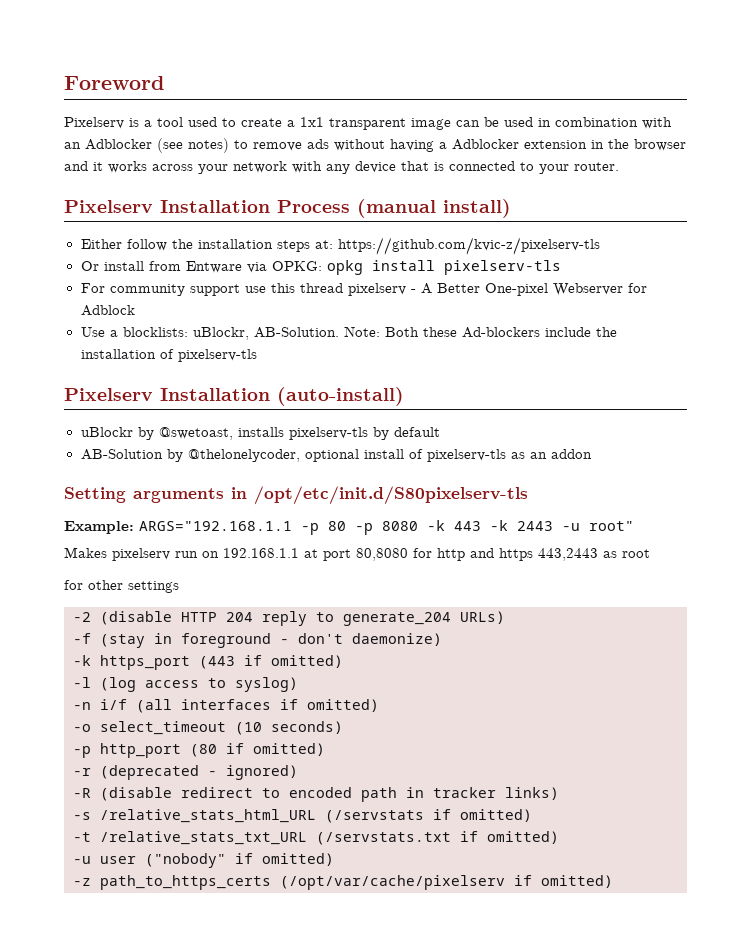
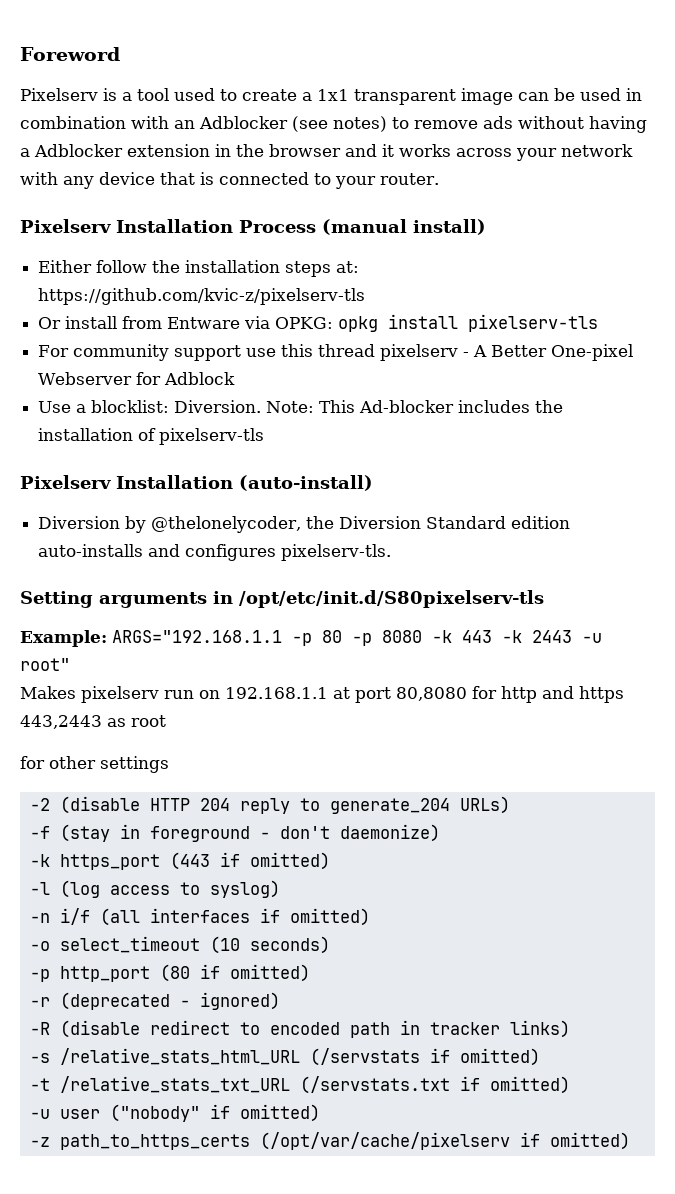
[122,326,591,340] blocklists: uBlockr, AB-Solution. Note: Both these Ad-blockers include -> [91,400,531,413] blocklist: Diversion. Note: This Ad-blocker includes
[80,427,440,440] [80,449,592,462] uBlockr by @swetoast, installs pixelserv-tls by default // AB-Solution by @thelonelycoder, optional install of pixelserv-tls as an addon -> [38,516,571,533] [38,544,392,561] Diversion by @thelonelycoder, the Diversion Standard edition auto-installs and configures pixelserv-tls.

